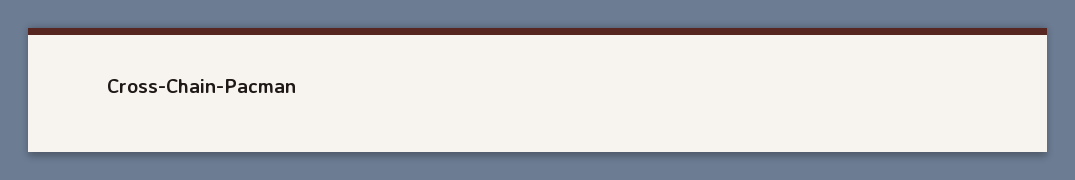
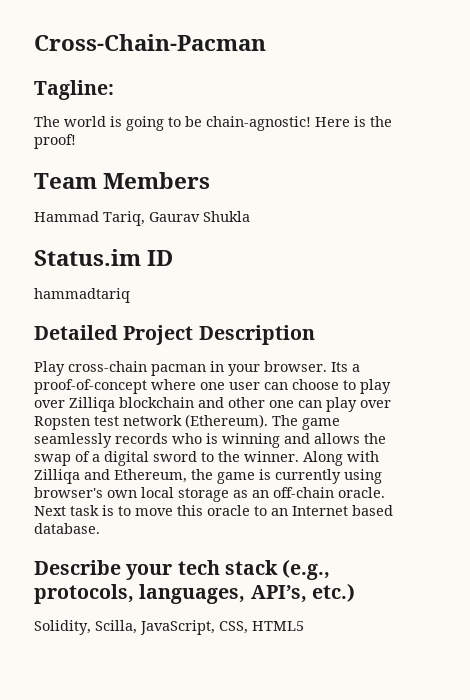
(296, 86) none -> [34,80,114,100] [34,116,392,131] [34,134,76,149] [34,172,211,189] [34,211,250,226] [34,249,174,266] [34,288,130,303] [34,325,315,345] [34,361,360,376] [34,379,391,394] [34,397,391,412] [34,414,340,430] [34,433,386,448] [34,451,379,466] [34,469,382,484] [34,487,385,502] [34,505,393,516] [34,523,100,534] [34,559,331,580] [34,583,355,604] [34,620,304,635] // Tagline: // The world is going to be chain-agnostic! Here is the proof! // Team Members // Hammad Tariq, Gaurav Shukla // Status.im ID // hammadtariq // Detailed Project Description // Play cross-chain pacman in your browser. Its a proof-of-concept where one user can choose to play over Zilliqa blockchain and other one can play over Ropsten test network (Ethereum). The game seamlessly records who is winning and allows the swap of a digital sword to the winner. Along with Zilliqa and Ethereum, the game is currently using browser's own local storage as an off-chain oracle. Next task is to move this oracle to an Internet based database. // Describe your tech stack (e.g., protocols, languages, API’s, etc.) // Solidity, Scilla, JavaScript, CSS, HTML5

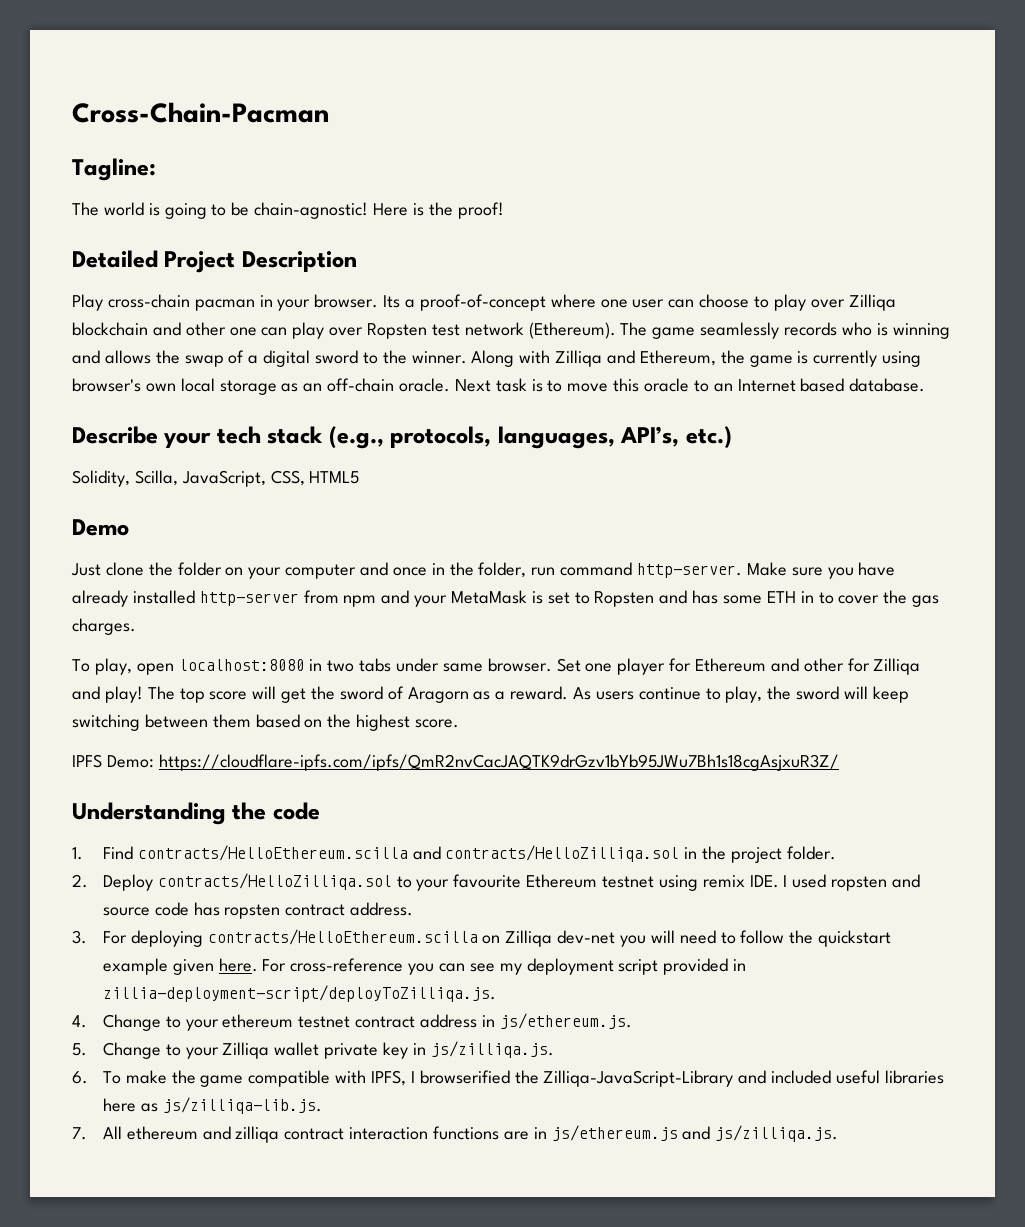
[34,172,211,189] [34,211,250,226] [34,249,174,266] [34,288,130,303] // Team Members // Hammad Tariq, Gaurav Shukla // Status.im ID // hammadtariq -> (504, 210) none
(304, 626) none -> [72,519,129,536] [71,562,896,579] [72,590,940,607] [72,618,136,635] [72,658,921,675] [72,686,909,703] [72,714,460,731] [72,754,839,771] [72,802,320,825] [72,845,836,863] [72,873,920,891] [102,902,414,919] [72,929,892,947] [102,958,747,975] [102,985,496,1002] [72,1013,632,1031] [72,1041,554,1059] [72,1070,944,1087] [102,1097,322,1114] [72,1125,839,1143] // Demo // Just clone the folder on your computer and once in the folder, run command http-server. Make sure you have already installed http-server from npm and your MetaMask is set to Ropsten and has some ETH in to cover the gas charges. // To play, open localhost:8080 in two tabs under same browser. Set one player for Ethereum and other for Zilliqa and play! The top score will get the sword of Aragorn as a reward. As users continue to play, the sword will keep switching between them based on the highest score. // IPFS Demo: https://cloudflare-ipfs.com/ipfs/QmR2nvCacJAQTK9drGzv1bYb95JWu7Bh1s18cgAsjxuR3Z/ // Understanding the code // 1. Find contracts/HelloEthereum.scilla and contracts/HelloZilliqa.sol in the project folder. // 2. Deploy contracts/HelloZilliqa.sol to your favourite Ethereum testnet using remix IDE. I used ropsten and source code has ropsten contract address. // 3. For deploying contracts/HelloEthereum.scilla on Zilliqa dev-net you will need to follow the quickstart example given here. For cross-reference you can see my deployment script provided in zillia-deployment-script/deployToZilliqa.js. // 4. Change to your ethereum testnet contract address in js/ethereum.js. // 5. Change to your Zilliqa wallet private key in js/zilliqa.js. // 6. To make the game compatible with IPFS, I browserified the Zilliqa-JavaScript-Library and included useful libraries here as js/zilliqa-lib.js. // 7. All ethereum and zilliqa contract interaction functions are in js/ethereum.js and js/zilliqa.js.

